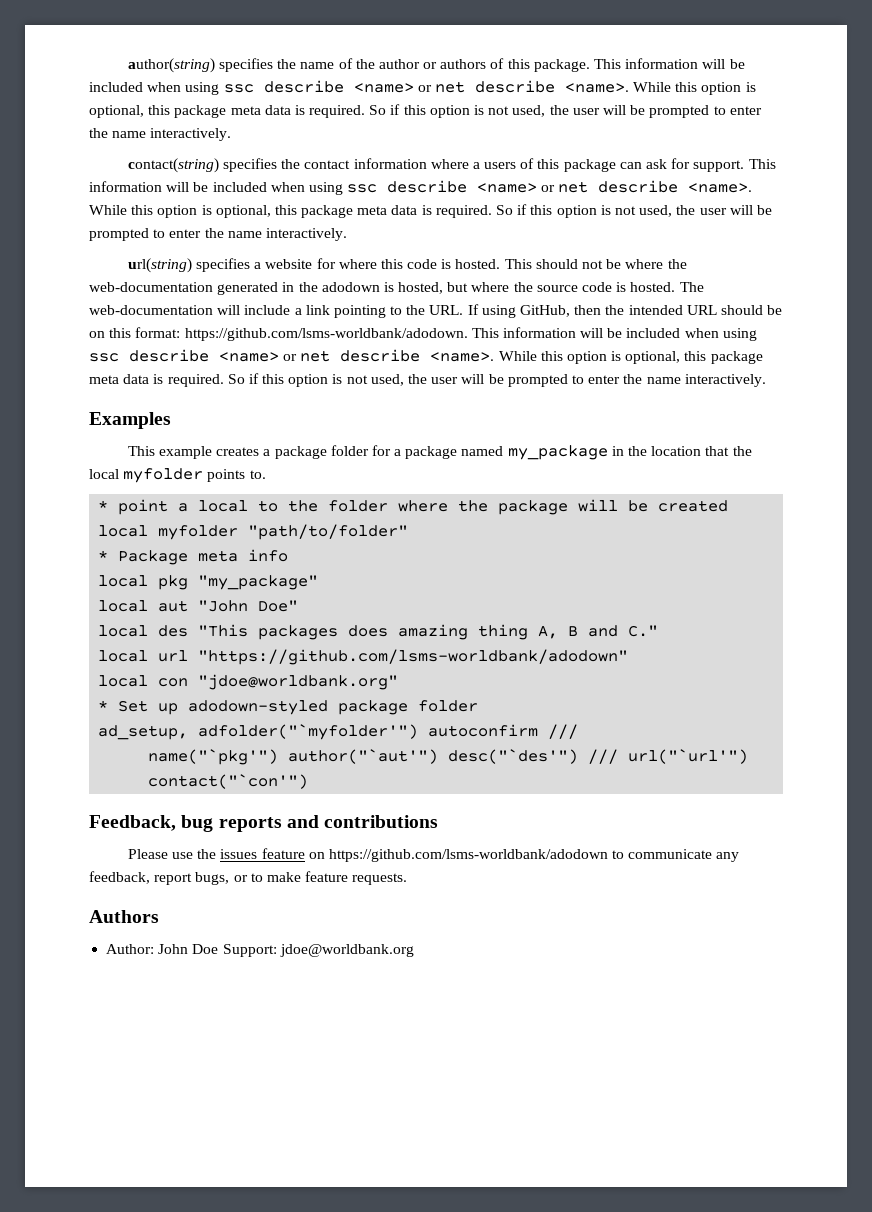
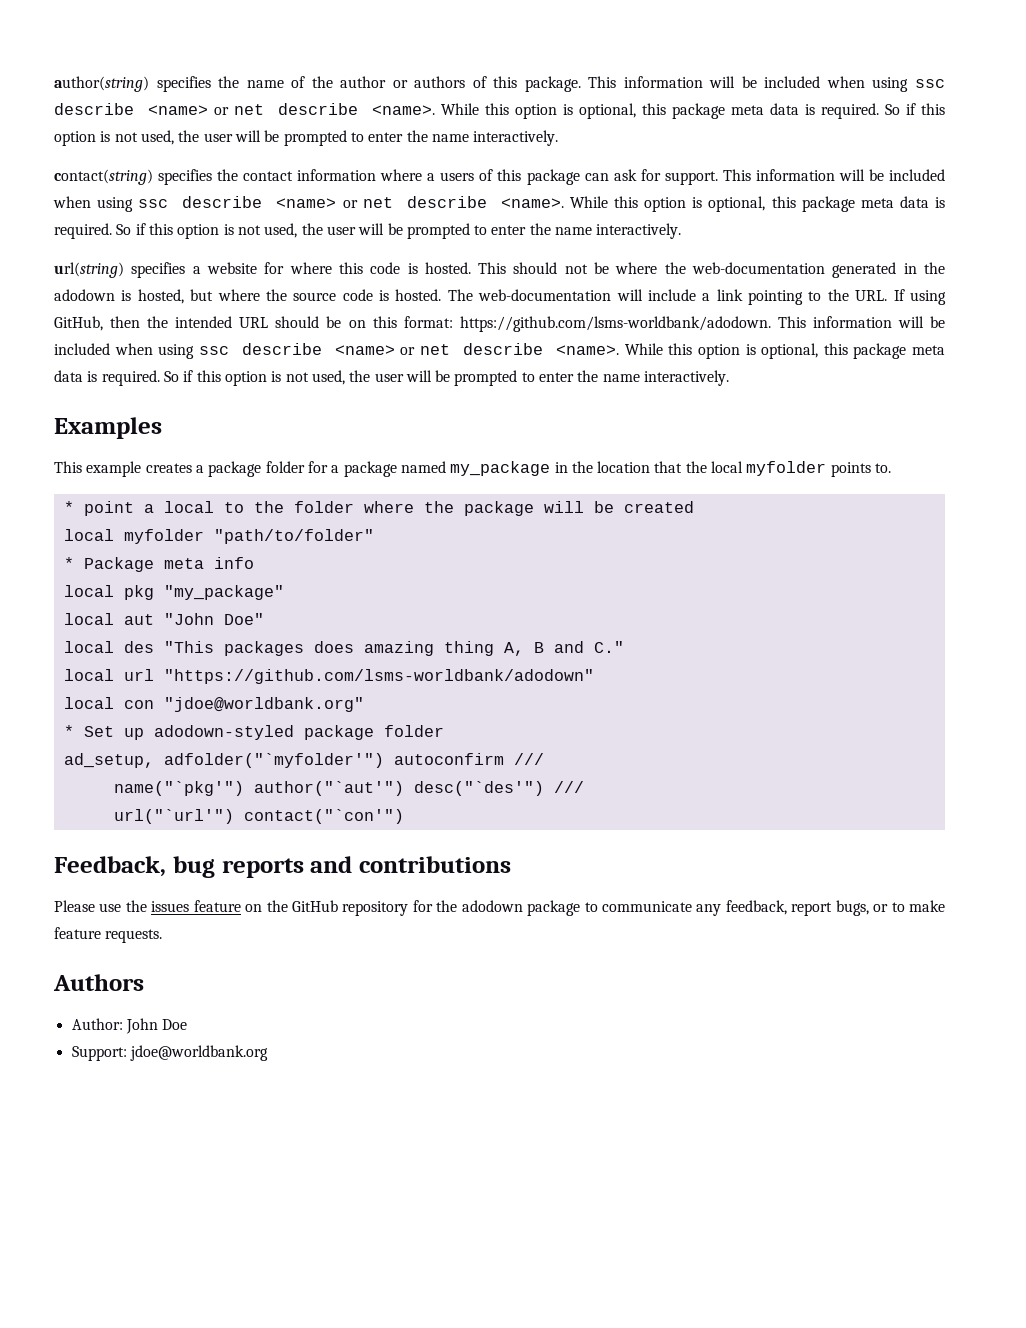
(619, 756) none -> (584, 787) //
[328,849,608,862] https://github.com/lsms-worldbank/adodown -> [266,900,581,916] the GitHub repository for the adodown package
(219, 949) none -> (188, 1024) //

